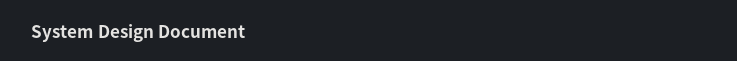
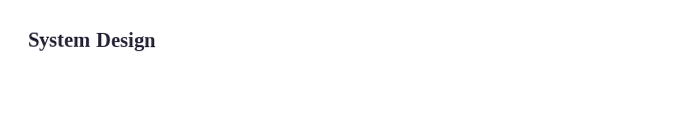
[158,25,246,38] Document -> (157, 41) none

